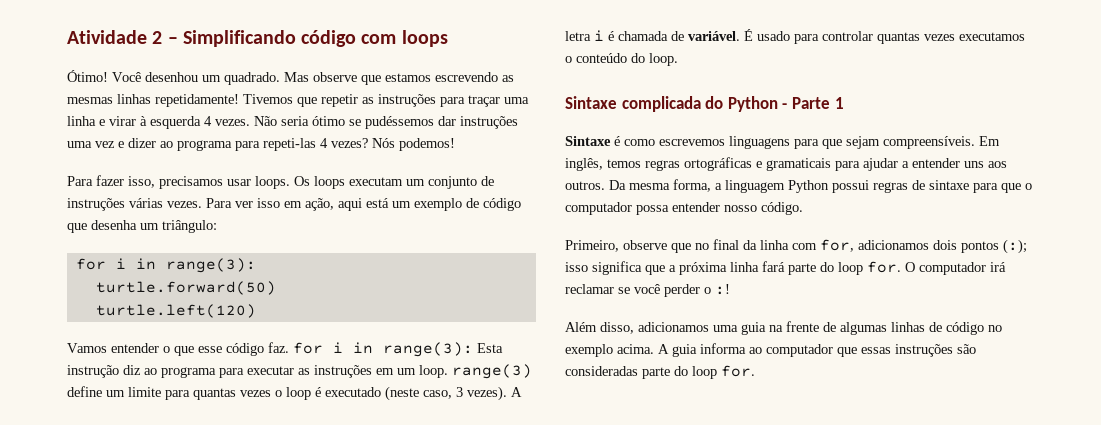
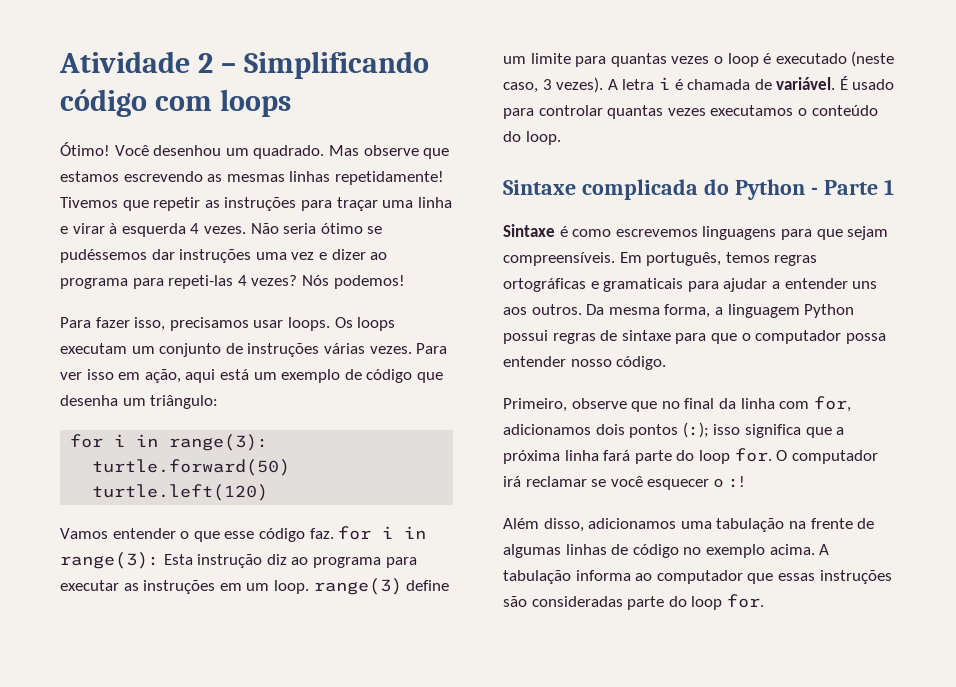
[565,158,603,171] inglês, -> [646,252,722,266] português,
[664,284,700,297] perder -> [647,479,710,490] esquecer
[741,322,766,335] guia -> [716,518,785,532] tabulação
[672,344,697,357] guia -> [503,570,571,584] tabulação

